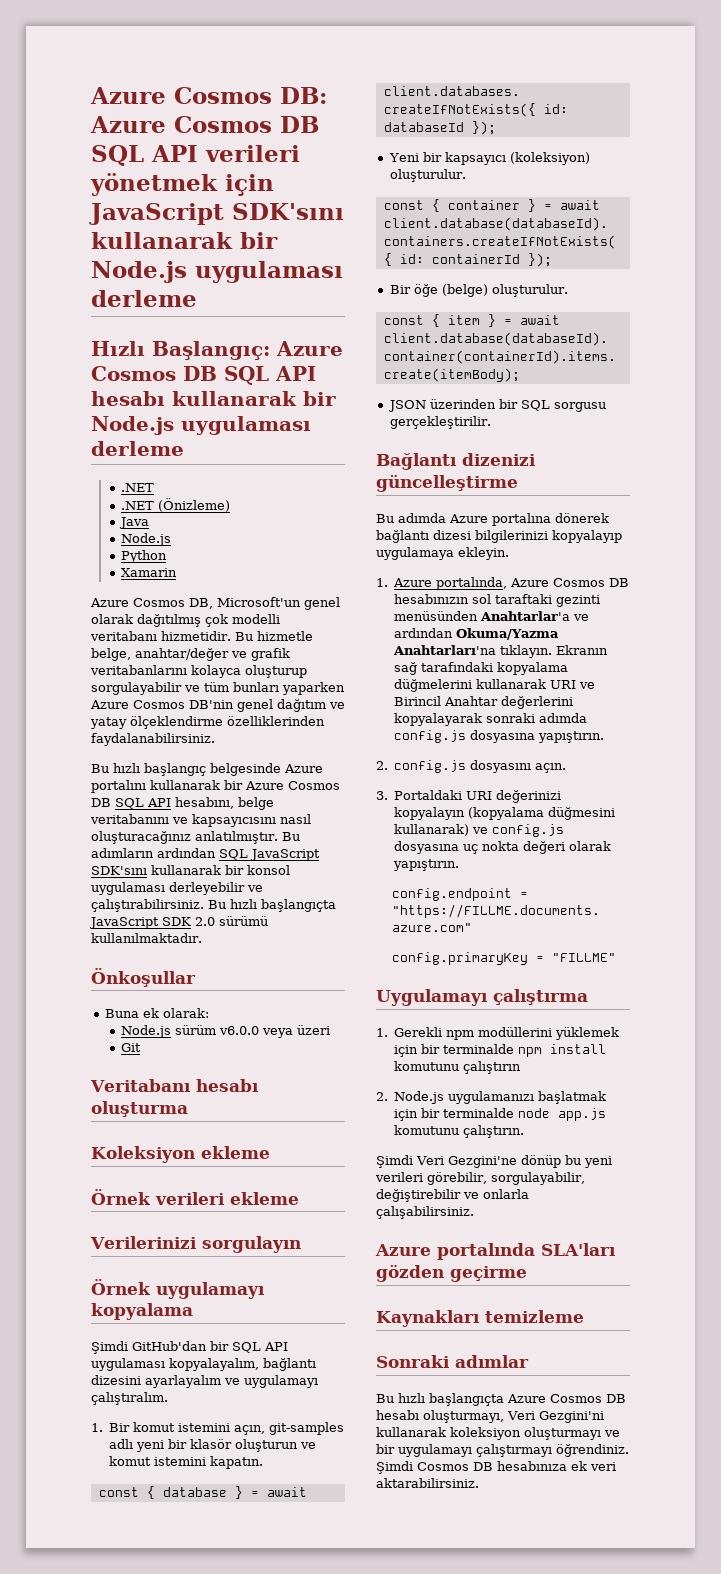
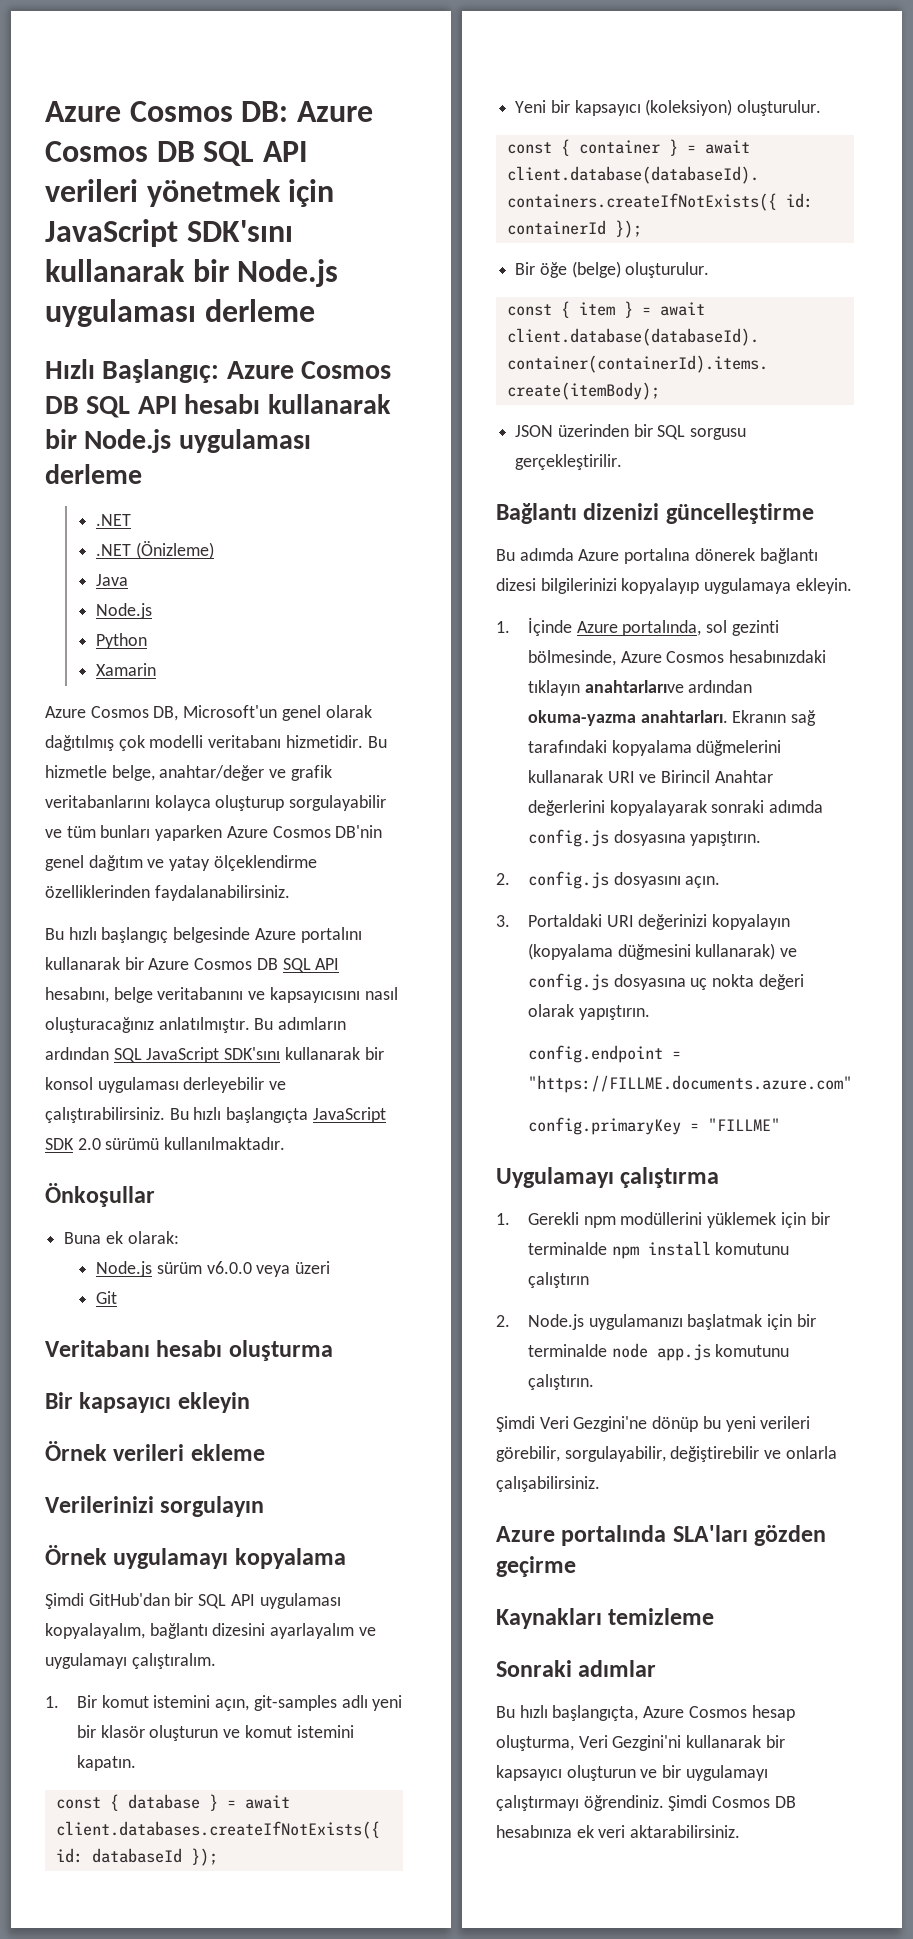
[91,1146,270,1163] Koleksiyon ekleme -> [45,1392,250,1413] Bir kapsayıcı ekleyin
(388, 582) none -> [527,617,572,636] İçinde
[510,578,630,587] [394,594,601,607] [394,611,590,621] [394,628,560,640] [393,645,553,658] Azure Cosmos DB hesabınızın sol taraftaki gezinti menüsünden Anahtarlar'a ve ardından Okuma/Yazma Anahtarları'na tıklayın. -> [706,620,779,636] [527,650,827,666] [527,680,753,696] [527,710,728,726] sol gezinti bölmesinde, Azure Cosmos hesabınızdaki tıklayın anahtarlarıve ardından okuma-yazma anahtarları.
[429,1393,626,1406] [376,1410,604,1423] [376,1427,601,1440] başlangıçta Azure Cosmos DB hesabı oluşturmayı, Veri Gezgini'ni kullanarak koleksiyon oluşturmayı -> [552,1705,795,1721] [496,1735,785,1751] [496,1765,636,1781] başlangıçta, Azure Cosmos hesap oluşturma, Veri Gezgini'ni kullanarak bir kapsayıcı oluşturun

